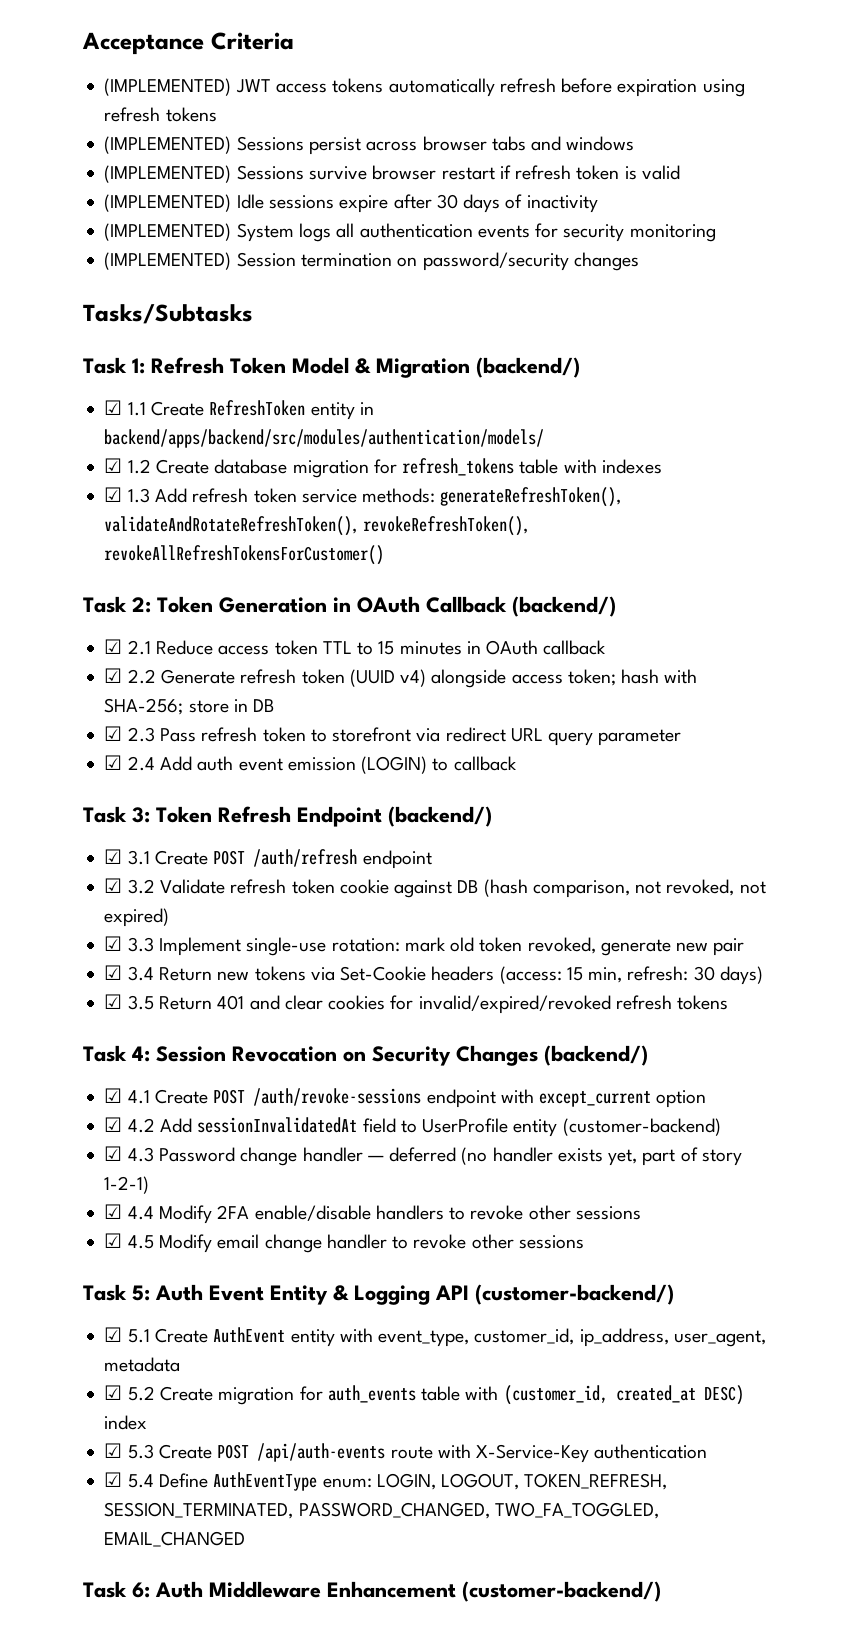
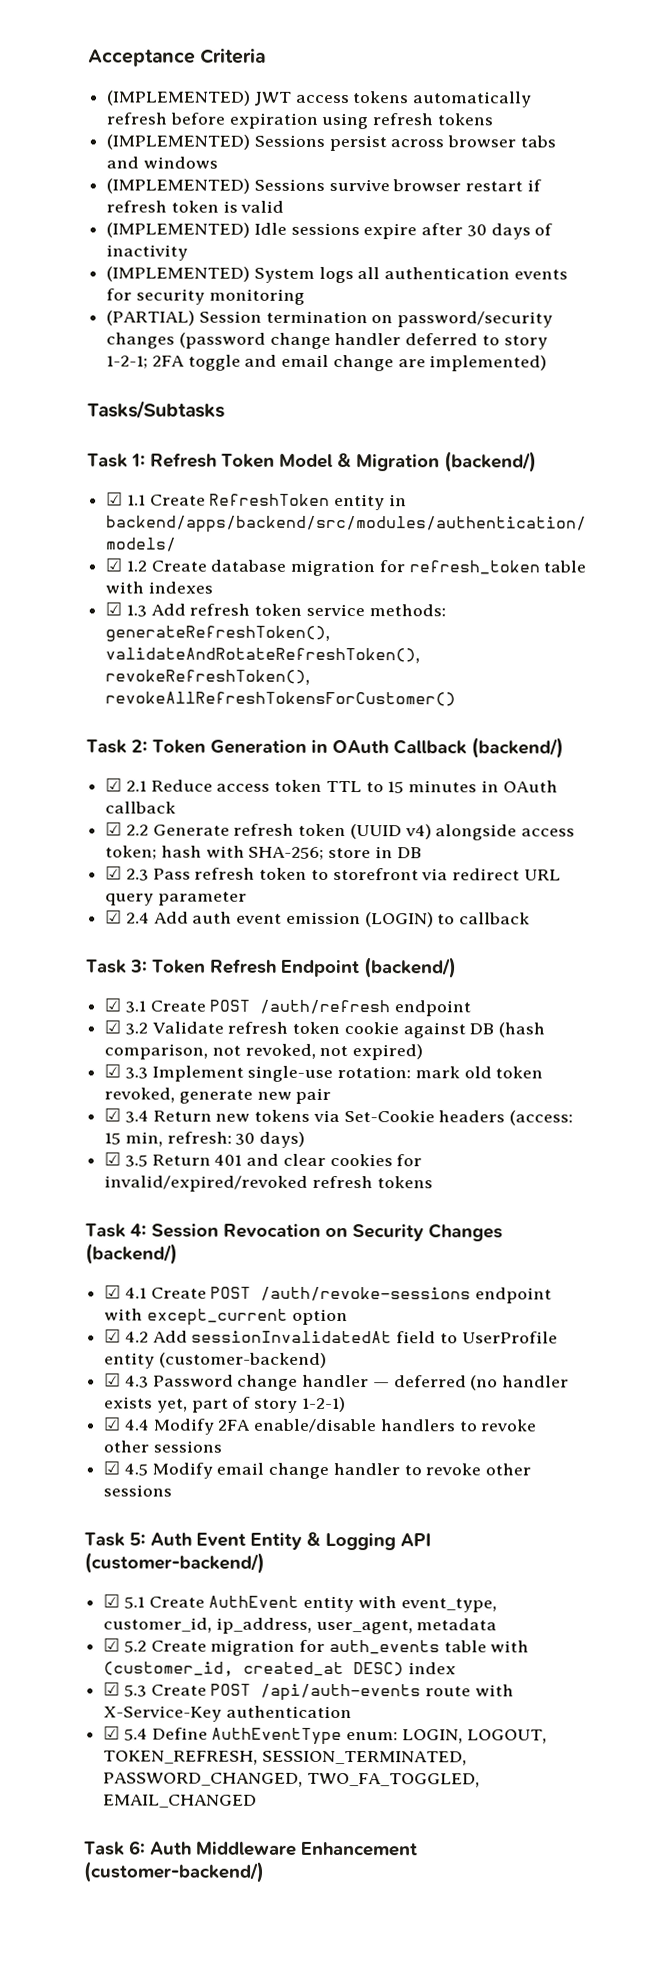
[104,252,232,270] (IMPLEMENTED) -> [106,310,196,326] (PARTIAL)
(639, 261) none -> [178,332,548,350] [106,354,548,372] (password change handler deferred to story 1-2-1; 2FA toggle and email change are implemented)
[402,458,515,476] refresh_tokens -> [408,560,540,575] refresh_token

